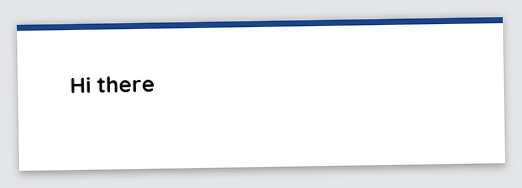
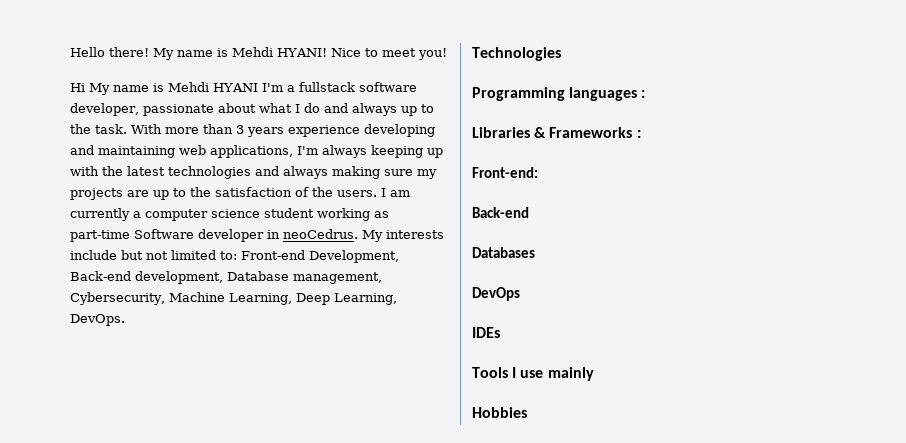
[69,75,155,94] Hi there -> [70,47,447,60] [70,82,417,95] [70,103,434,116] [70,124,435,137] [70,145,443,158] [70,166,437,179] [70,187,410,200] [70,208,389,221] [70,229,444,242] [70,250,399,263] [70,271,382,284] [70,292,397,305] [70,314,125,326] [472,47,561,61] [472,87,646,101] [472,127,641,138] [472,167,538,178] [472,207,529,218] [472,247,535,258] [472,287,520,301] [472,327,500,338] [472,367,594,381] [472,407,527,418] Hello there! My name is Mehdi HYANI! Nice to meet you! // Hi My name is Mehdi HYANI I'm a fullstack software developer, passionate about what I do and always up to the task. With more than 3 years experience developing and maintaining web applications, I'm always keeping up with the latest technologies and always making sure my projects are up to the satisfaction of the users. I am currently a computer science student working as part-time Software developer in neoCedrus. My interests include but not limited to: Front-end Development, Back-end development, Database management, Cybersecurity, Machine Learning, Deep Learning, DevOps. // Technologies // Programming languages : // Libraries & Frameworks : // Front-end: // Back-end // Databases // DevOps // IDEs // Tools I use mainly // Hobbies

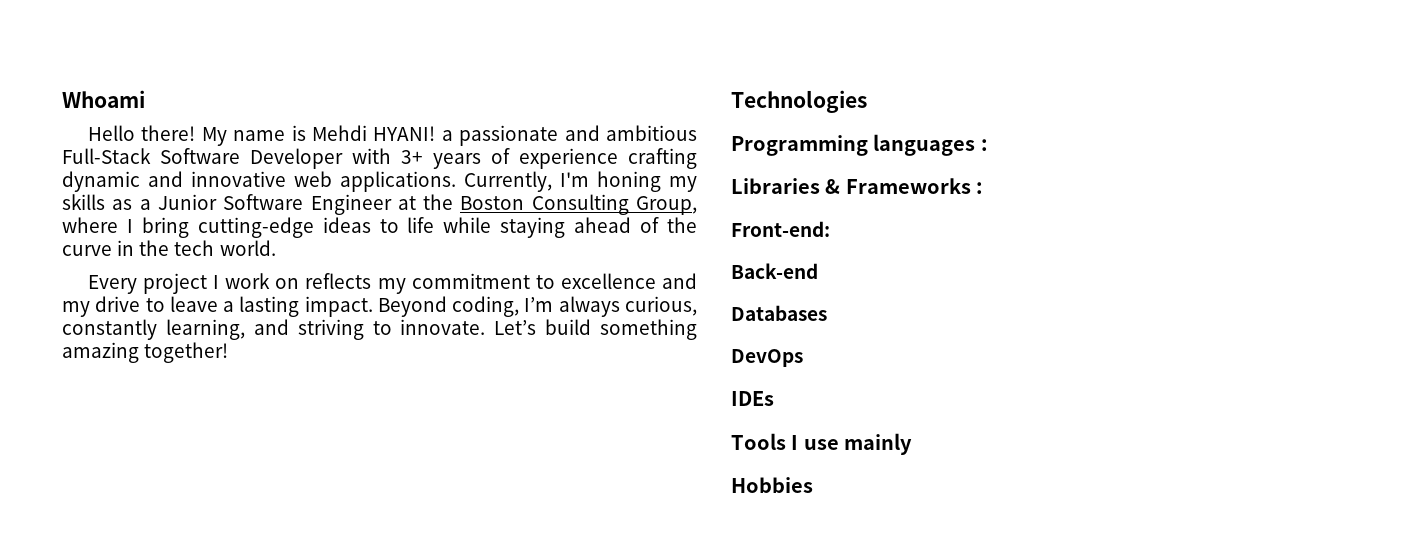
(70, 52) none -> [62,90,145,108] Whoami //
[330,48,447,60] [70,82,417,95] [70,103,434,116] [70,124,435,137] [70,145,443,158] [70,166,437,179] [70,187,410,200] [70,208,389,221] [70,229,444,242] [70,250,399,263] [70,271,382,284] [70,292,397,305] [70,314,125,326] Nice to meet you! // Hi My name is Mehdi HYANI I'm a fullstack software developer, passionate about what I do and always up to the task. With more than 3 years experience developing and maintaining web applications, I'm always keeping up with the latest technologies and always making sure my projects are up to the satisfaction of the users. I am currently a computer science student working as part-time Software developer in neoCedrus. My interests include but not limited to: Front-end Development, Back-end development, Database management, Cybersecurity, Machine Learning, Deep Learning, DevOps. -> [441,125,697,146] [62,148,697,169] [62,171,697,192] [62,194,697,215] [62,217,697,238] [62,240,276,256] [87,273,698,294] [62,296,697,317] [62,319,697,340] [62,342,229,363] a passionate and ambitious Full-Stack Software Developer with 3+ years of experience crafting dynamic and innovative web applications. Currently, I'm honing my skills as a Junior Software Engineer at the Boston Consulting Group, where I bring cutting-edge ideas to life while staying ahead of the curve in the tech world. // Every project I work on reflects my commitment to excellence and my drive to leave a lasting impact. Beyond coding, I’m always curious, constantly learning, and striving to innovate. Let’s build something amazing together!

